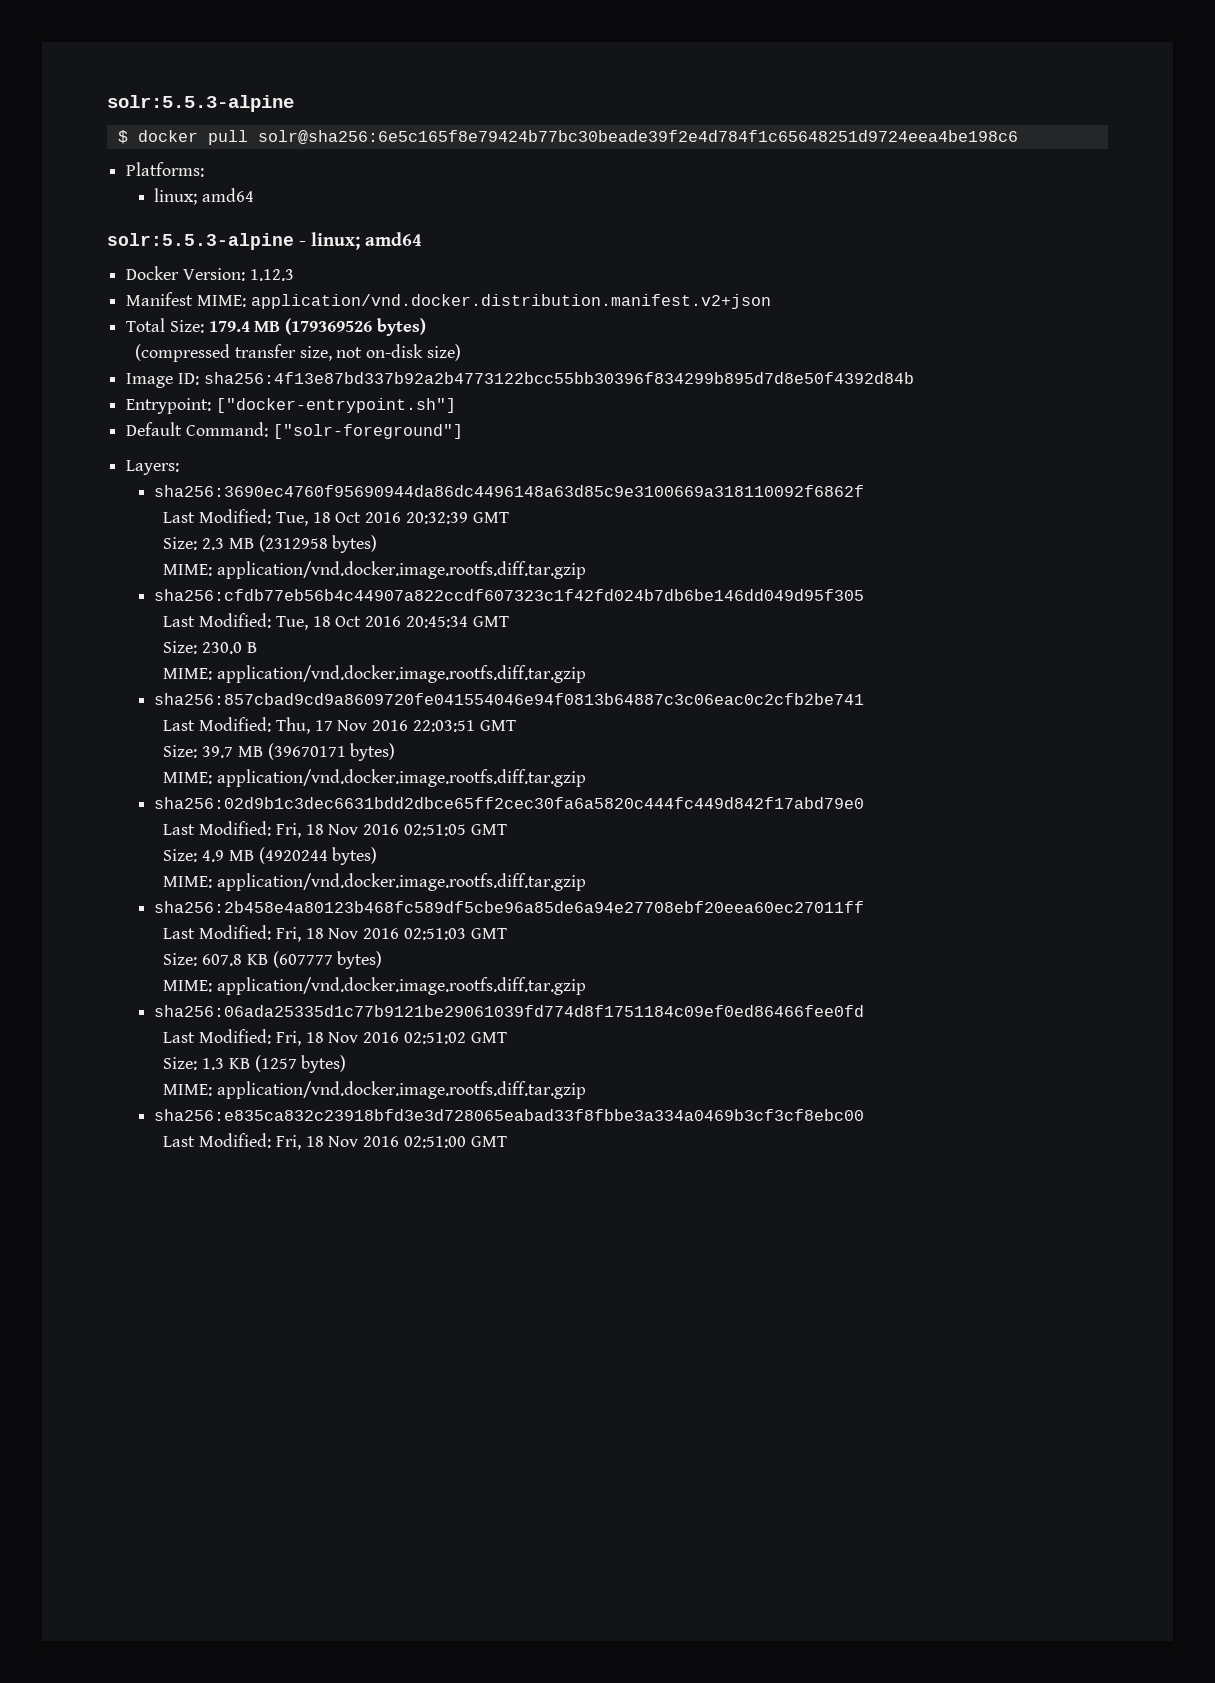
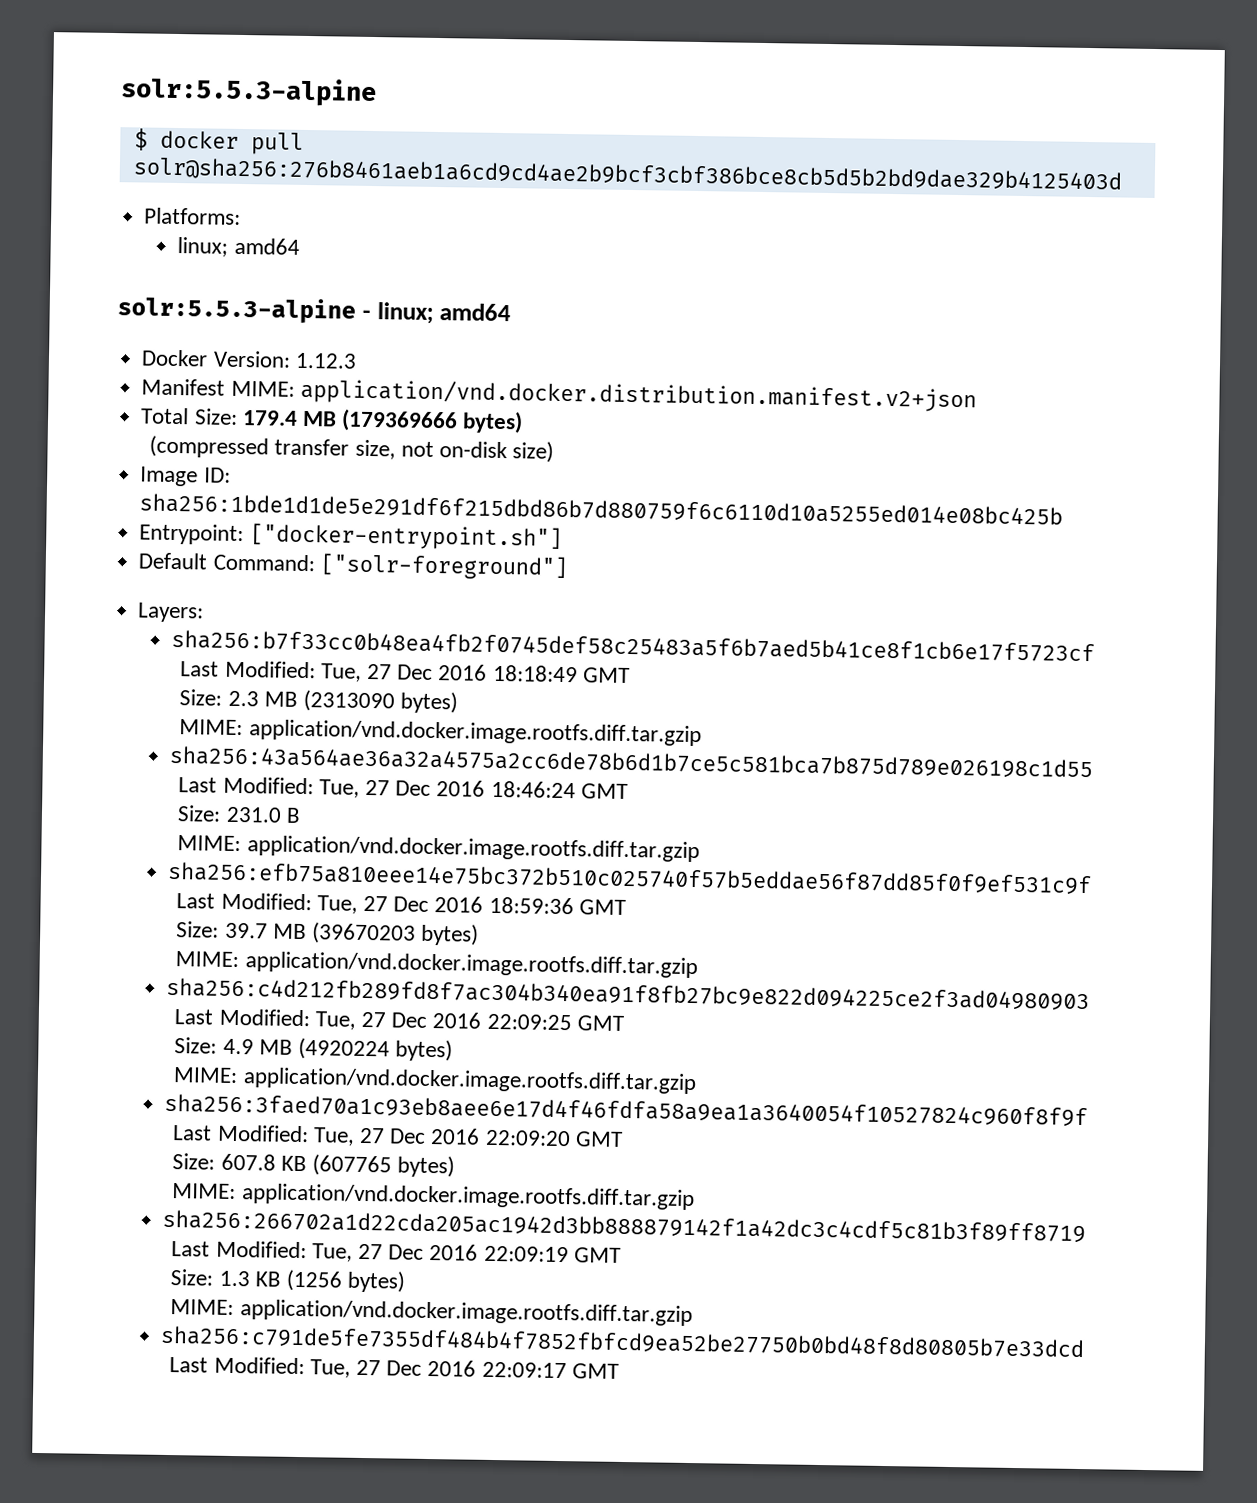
[257,130,1018,145] solr@sha256:6e5c165f8e79424b77bc30beade39f2e4d784f1c65648251d9724eea4be198c6 -> [132,157,1122,193] solr@sha256:276b8461aeb1a6cd9cd4ae2b9bcf3cbf386bce8cb5d5b2bd9dae329b4125403d
[285,318,373,335] (179369526 -> [341,408,459,433] (179369666
[203,372,914,384] sha256:4f13e87bd337b92a2b4773122bcc55bb30396f834299b895d7d8e50f4392d84b -> [139,493,1064,527] sha256:1bde1d1de5e291df6f215dbd86b7d880759f6c6110d10a5255ed014e08bc425b
[154,485,865,497] [163,509,468,526] sha256:3690ec4760f95690944da86dc4496148a63d85c9e3100669a318110092f6862f // Last Modified: Tue, 18 Oct 2016 20:32:39 -> [171,629,1096,663] [180,660,578,683] sha256:b7f33cc0b48ea4fb2f0745def58c25483a5f6b7aed5b41ce8f1cb6e17f5723cf // Last Modified: Tue, 27 Dec 2016 18:18:49
[258,535,378,553] [163,561,587,579] [154,589,865,601] [163,613,509,630] [163,641,243,654] (2312958 bytes) // MIME: application/vnd.docker.image.rootfs.diff.tar.gzip // sha256:cfdb77eb56b4c44907a822ccdf607323c1f42fd024b7db6be146dd049d95f305 // Last Modified: Tue, 18 Oct 2016 20:45:34 GMT // Size: 230.0 -> [302,689,459,714] [179,719,702,747] [169,745,1094,780] [178,776,628,799] [177,805,282,823] (2313090 bytes) // MIME: application/vnd.docker.image.rootfs.diff.tar.gzip // sha256:43a564ae36a32a4575a2cc6de78b6d1b7ce5c581bca7b875d789e026198c1d55 // Last Modified: Tue, 27 Dec 2016 18:46:24 GMT // Size: 231.0
[154,693,865,705] [163,717,475,734] sha256:857cbad9cd9a8609720fe041554046e94f0813b64887c3c06eac0c2cfb2be741 // Last Modified: Thu, 17 Nov 2016 22:03:51 -> [167,861,1093,896] [176,892,574,915] sha256:efb75a810eee14e75bc372b510c025740f57b5eddae56f87dd85f0f9ef531c9f // Last Modified: Tue, 27 Dec 2016 18:59:36
[267,743,396,761] [163,769,587,787] [154,797,865,809] [163,821,466,838] (39670171 bytes) // MIME: application/vnd.docker.image.rootfs.diff.tar.gzip // sha256:02d9b1c3dec6631bdd2dbce65ff2cec30fa6a5820c444fc449d842f17abd79e0 // Last Modified: Fri, 18 Nov 2016 02:51:05 -> [311,922,480,946] [175,951,698,979] [166,977,1091,1012] [174,1008,572,1031] (39670203 bytes) // MIME: application/vnd.docker.image.rootfs.diff.tar.gzip // sha256:c4d212fb289fd8f7ac304b340ea91f8fb27bc9e822d094225ce2f3ad04980903 // Last Modified: Tue, 27 Dec 2016 22:09:25
[258,847,378,865] [163,873,587,891] [154,901,865,913] [163,925,466,942] (4920244 bytes) // MIME: application/vnd.docker.image.rootfs.diff.tar.gzip // sha256:2b458e4a80123b468fc589df5cbe96a85de6a94e27708ebf20eea60ec27011ff // Last Modified: Fri, 18 Nov 2016 02:51:03 -> [297,1037,454,1062] [173,1067,697,1095] [164,1093,1089,1128] [172,1124,571,1147] (4920224 bytes) // MIME: application/vnd.docker.image.rootfs.diff.tar.gzip // sha256:3faed70a1c93eb8aee6e17d4f46fdfa58a9ea1a3640054f10527824c960f8f9f // Last Modified: Tue, 27 Dec 2016 22:09:20
[272,951,383,969] [163,977,587,995] [154,1005,865,1017] [163,1029,466,1046] (607777 bytes) // MIME: application/vnd.docker.image.rootfs.diff.tar.gzip // sha256:06ada25335d1c77b9121be29061039fd774d8f1751184c09ef0ed86466fee0fd // Last Modified: Fri, 18 Nov 2016 02:51:02 -> [311,1154,456,1178] [172,1183,695,1211] [162,1209,1087,1244] [171,1240,569,1263] (607765 bytes) // MIME: application/vnd.docker.image.rootfs.diff.tar.gzip // sha256:266702a1d22cda205ac1942d3bb888879142f1a42dc3c4cdf5c81b3f89ff8719 // Last Modified: Tue, 27 Dec 2016 22:09:19
[254,1055,347,1073] [163,1081,587,1099] [154,1109,865,1121] [163,1133,466,1150] (1257 bytes) // MIME: application/vnd.docker.image.rootfs.diff.tar.gzip // sha256:e835ca832c23918bfd3e3d728065eabad33f8fbbe3a334a0469b3cf3cf8ebc00 // Last Modified: Fri, 18 Nov 2016 02:51:00 -> [285,1269,406,1293] [170,1299,693,1327] [160,1325,1086,1360] [169,1356,567,1379] (1256 bytes) // MIME: application/vnd.docker.image.rootfs.diff.tar.gzip // sha256:c791de5fe7355df484b4f7852fbfcd9ea52be27750b0bd48f8d80805b7e33dcd // Last Modified: Tue, 27 Dec 2016 22:09:17

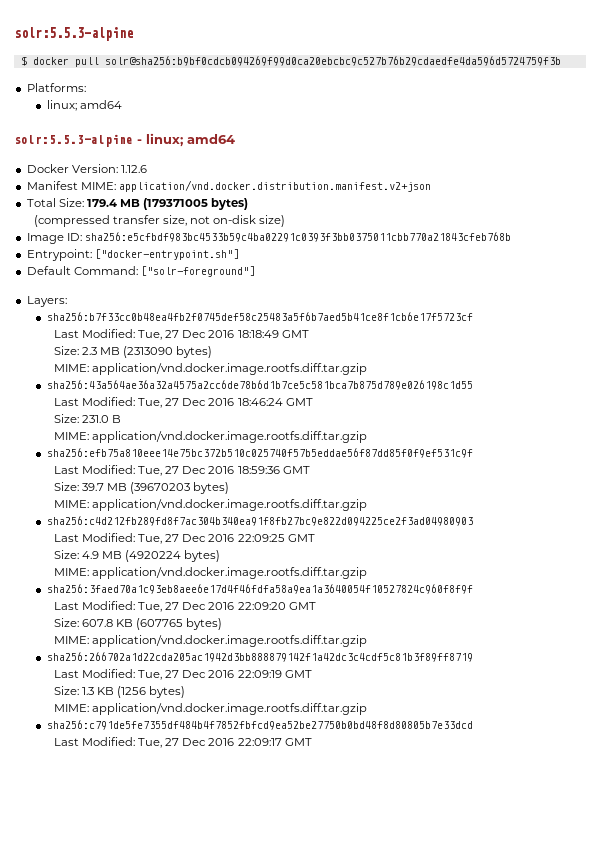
[132,157,1122,193] solr@sha256:276b8461aeb1a6cd9cd4ae2b9bcf3cbf386bce8cb5d5b2bd9dae329b4125403d -> [104,56,561,66] solr@sha256:b9bf0cdcb094269f99d0ca20ebcbc9c527b76b29cdaedfe4da596d5724759f3b
[294,352,357,369] 1.12.3 -> [120,165,147,173] 1.12.6
[341,408,459,433] (179369666 -> [143,198,209,210] (179371005
[139,493,1064,527] sha256:1bde1d1de5e291df6f215dbd86b7d880759f6c6110d10a5255ed014e08bc425b -> [84,232,511,242] sha256:e5cfbdf983bc4533b59c4ba02291c0393f3bb0375011cbb770a21843cfeb768b

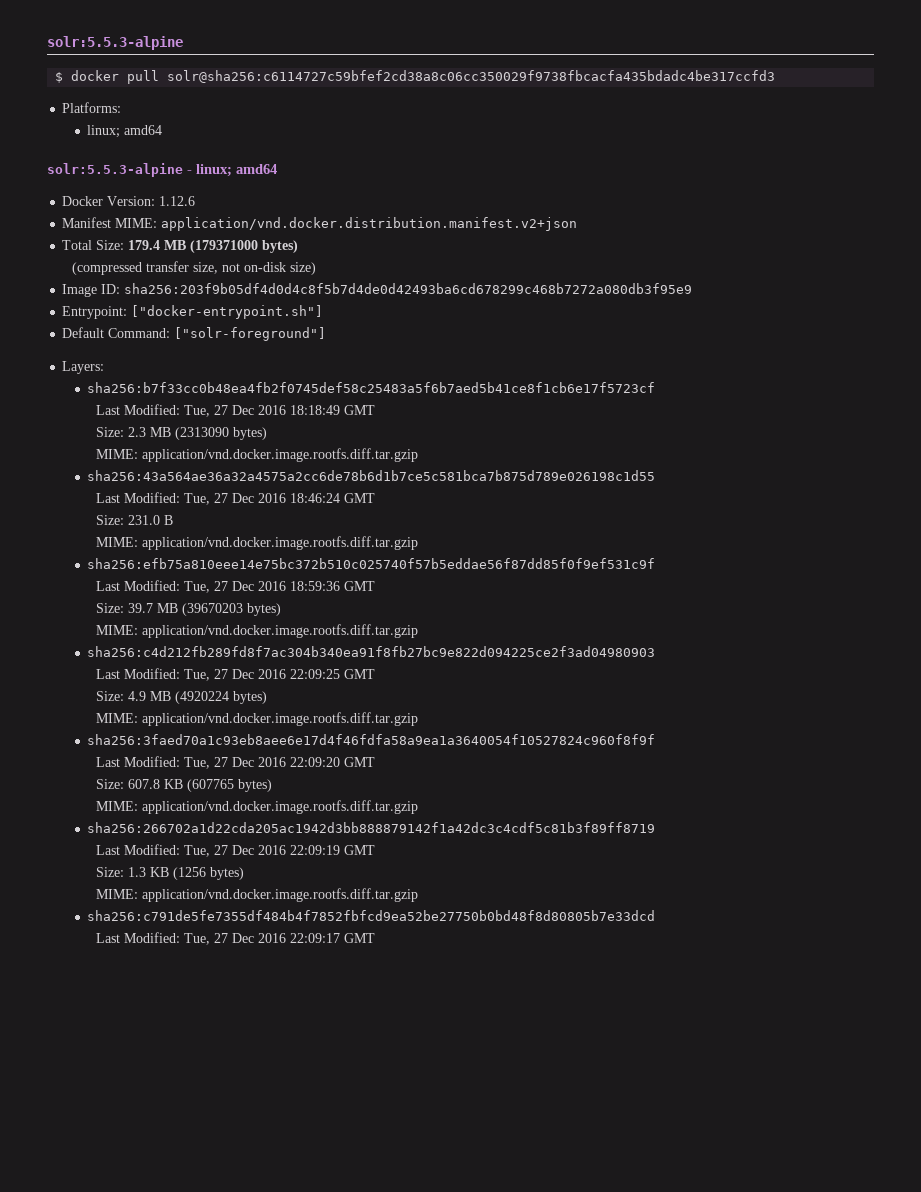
[104,56,561,66] solr@sha256:b9bf0cdcb094269f99d0ca20ebcbc9c527b76b29cdaedfe4da596d5724759f3b -> [167,70,776,83] solr@sha256:c6114727c59bfef2cd38a8c06cc350029f9738fbcacfa435bdadc4be317ccfd3
[143,198,209,210] (179371005 -> [190,240,259,253] (179371000
[84,232,511,242] sha256:e5cfbdf983bc4533b59c4ba02291c0393f3bb0375011cbb770a21843cfeb768b -> [124,283,693,294] sha256:203f9b05df4d0d4c8f5b7d4de0d42493ba6cd678299c468b7272a080db3f95e9

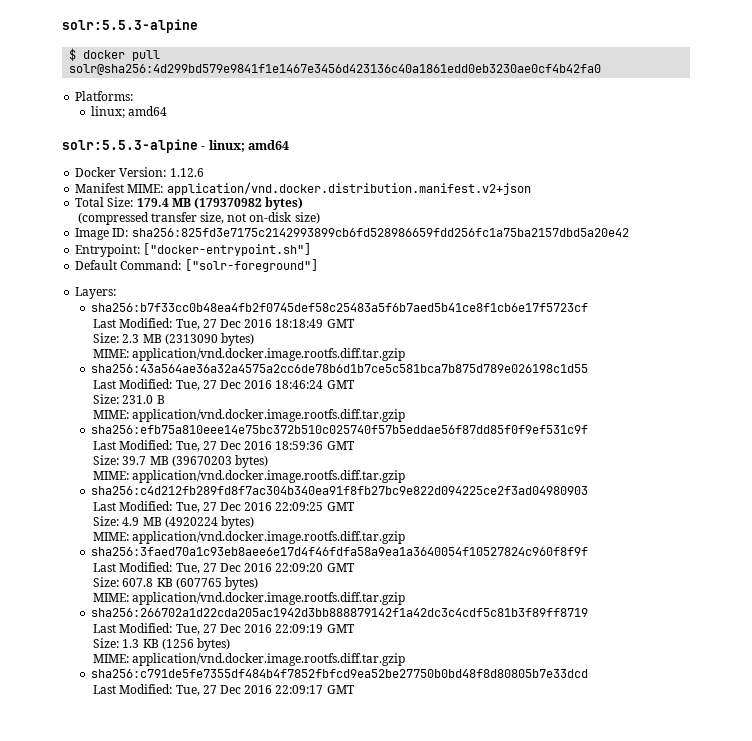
[167,70,776,83] solr@sha256:c6114727c59bfef2cd38a8c06cc350029f9738fbcacfa435bdadc4be317ccfd3 -> [69,64,602,75] solr@sha256:4d299bd579e9841f1e1467e3456d423136c40a1861edd0eb3230ae0cf4b42fa0
[190,240,259,253] (179371000 -> [194,197,263,209] (179370982
[124,283,693,294] sha256:203f9b05df4d0d4c8f5b7d4de0d42493ba6cd678299c468b7272a080db3f95e9 -> [131,228,629,237] sha256:825fd3e7175c2142993899cb6fd528986659fdd256fc1a75ba2157dbd5a20e42

